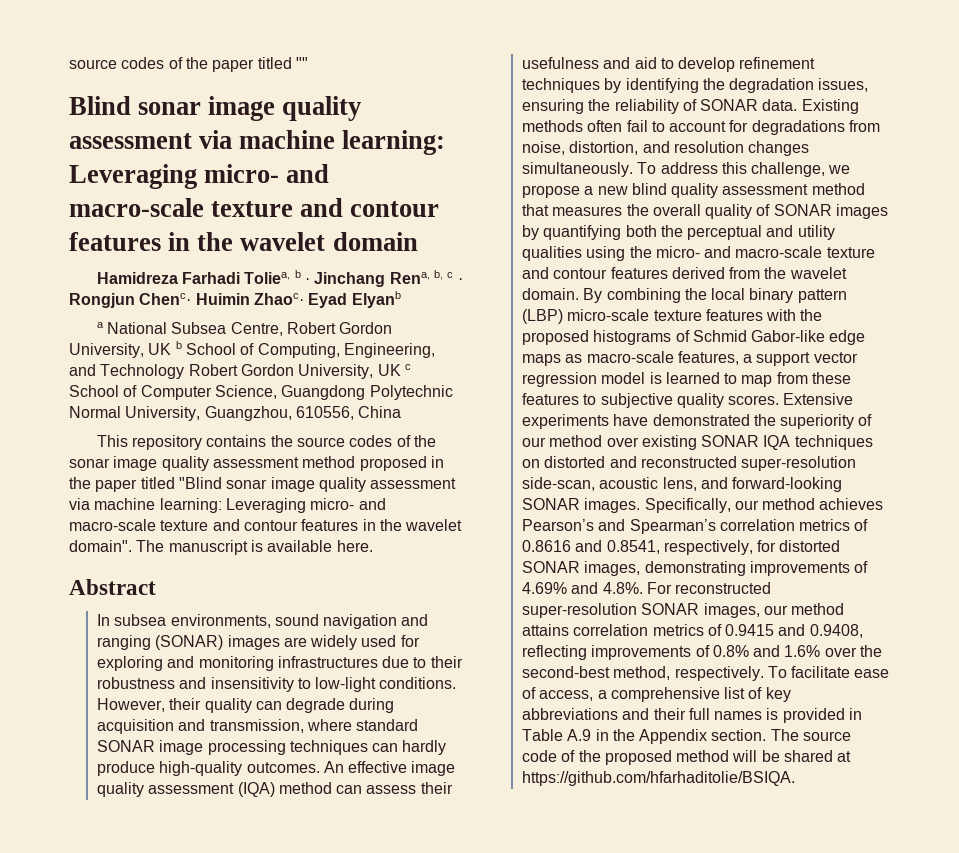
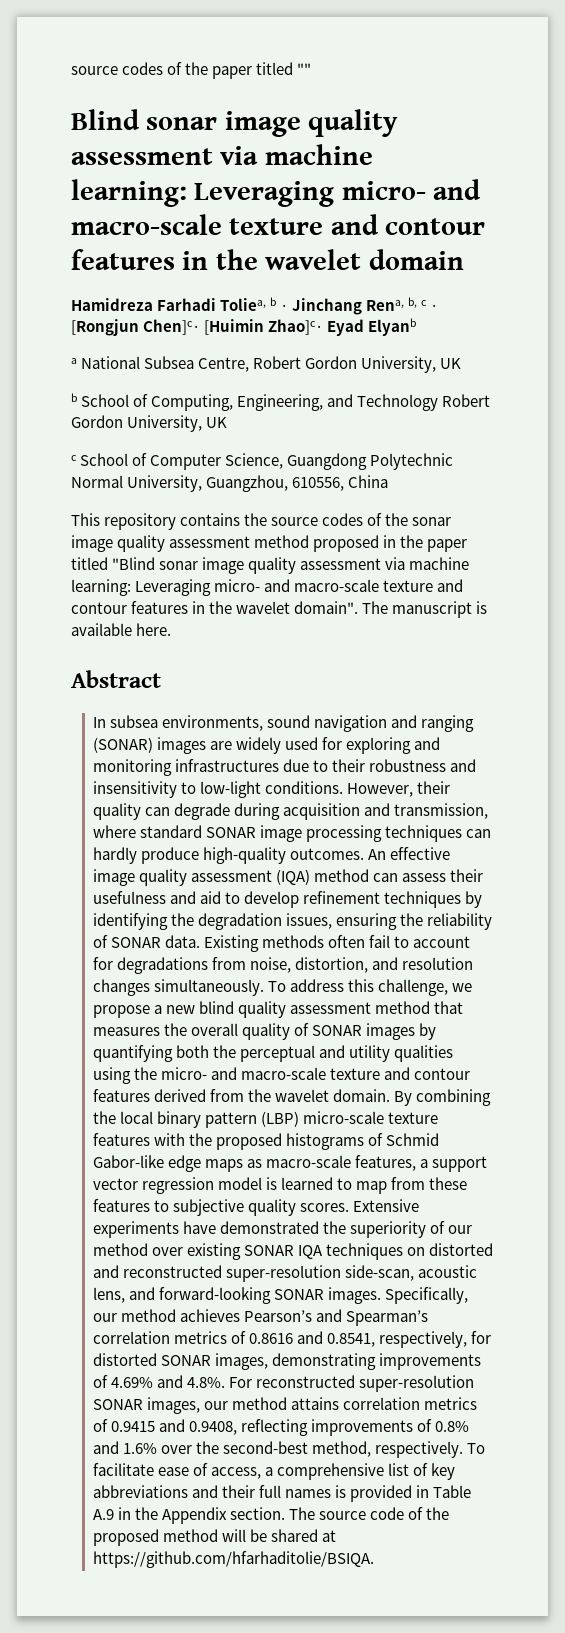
[69,293,304,308] Rongjun Chenc· Huimin Zhaoc· -> [71,319,324,336] [Rongjun Chen]c· [Huimin Zhao]c·
(172, 349) none -> (462, 363) //
(401, 370) none -> (228, 422) //

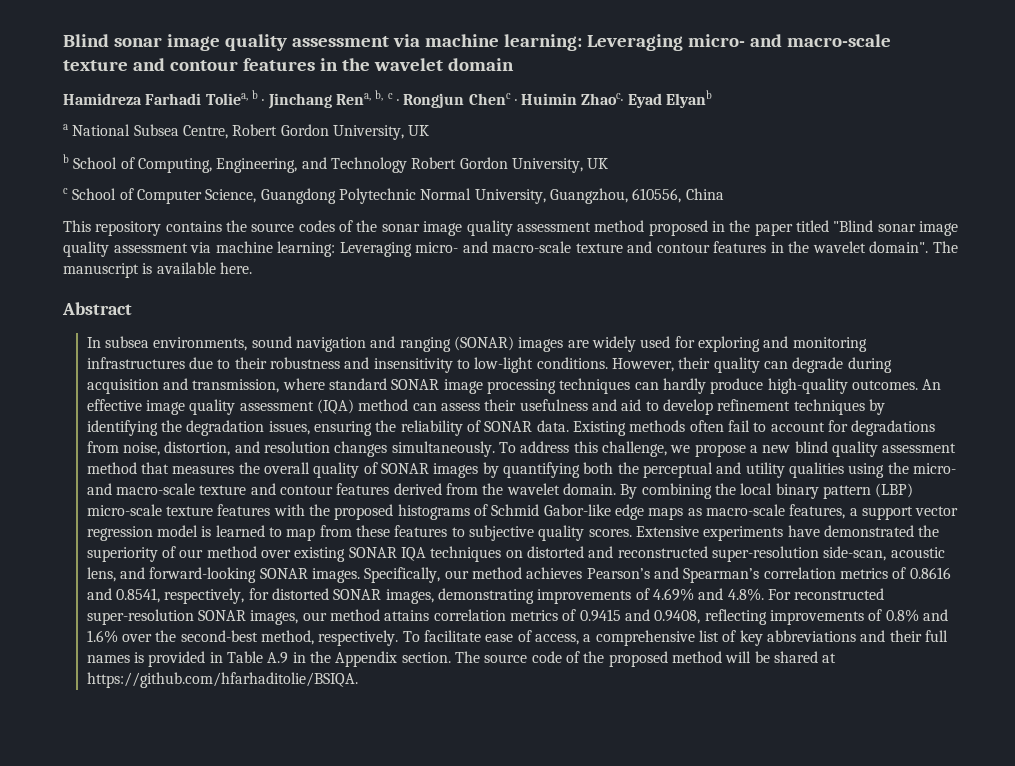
[71,62,312,79] source codes of the paper titled "" // -> (63, 40) none
[71,319,324,336] [Rongjun Chen]c· [Huimin Zhao]c· -> [403,93,624,108] Rongjun Chenc · Huimin Zhaoc·

